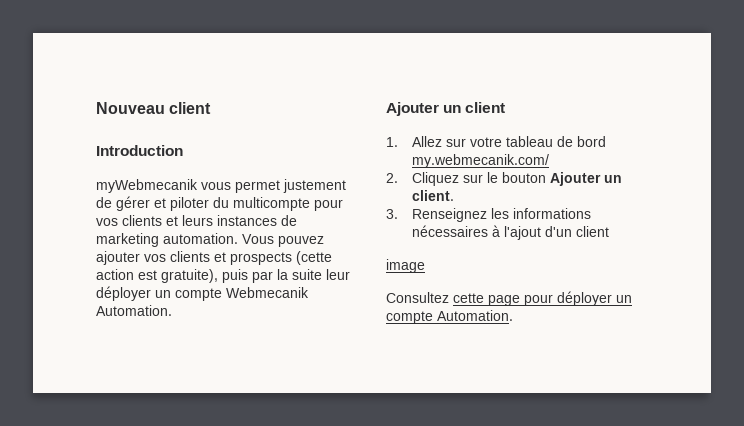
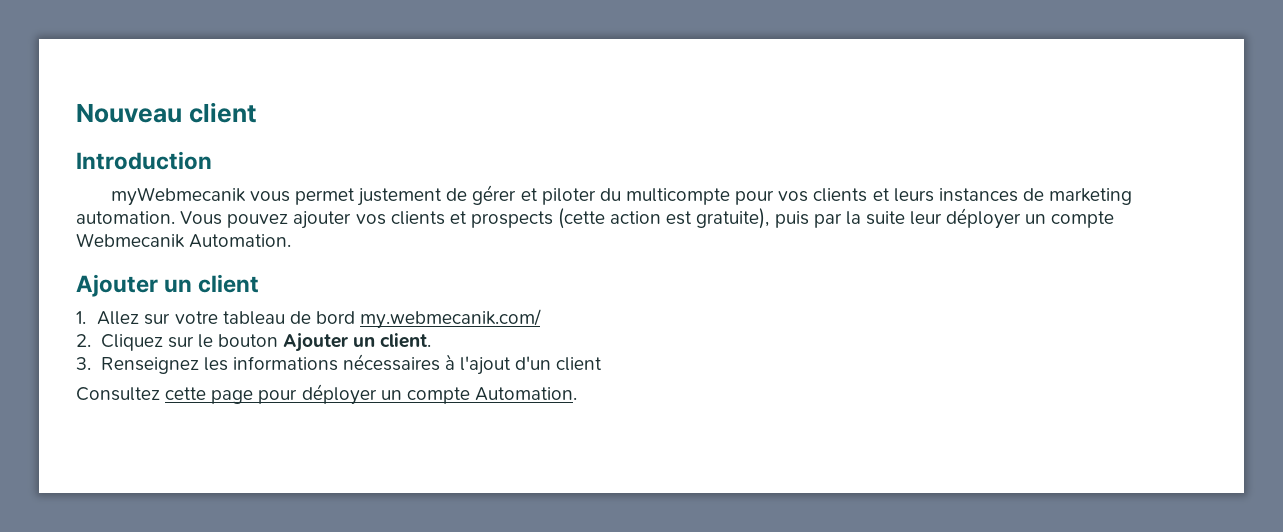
[386,259,425,273] // image -> (603, 364) none

